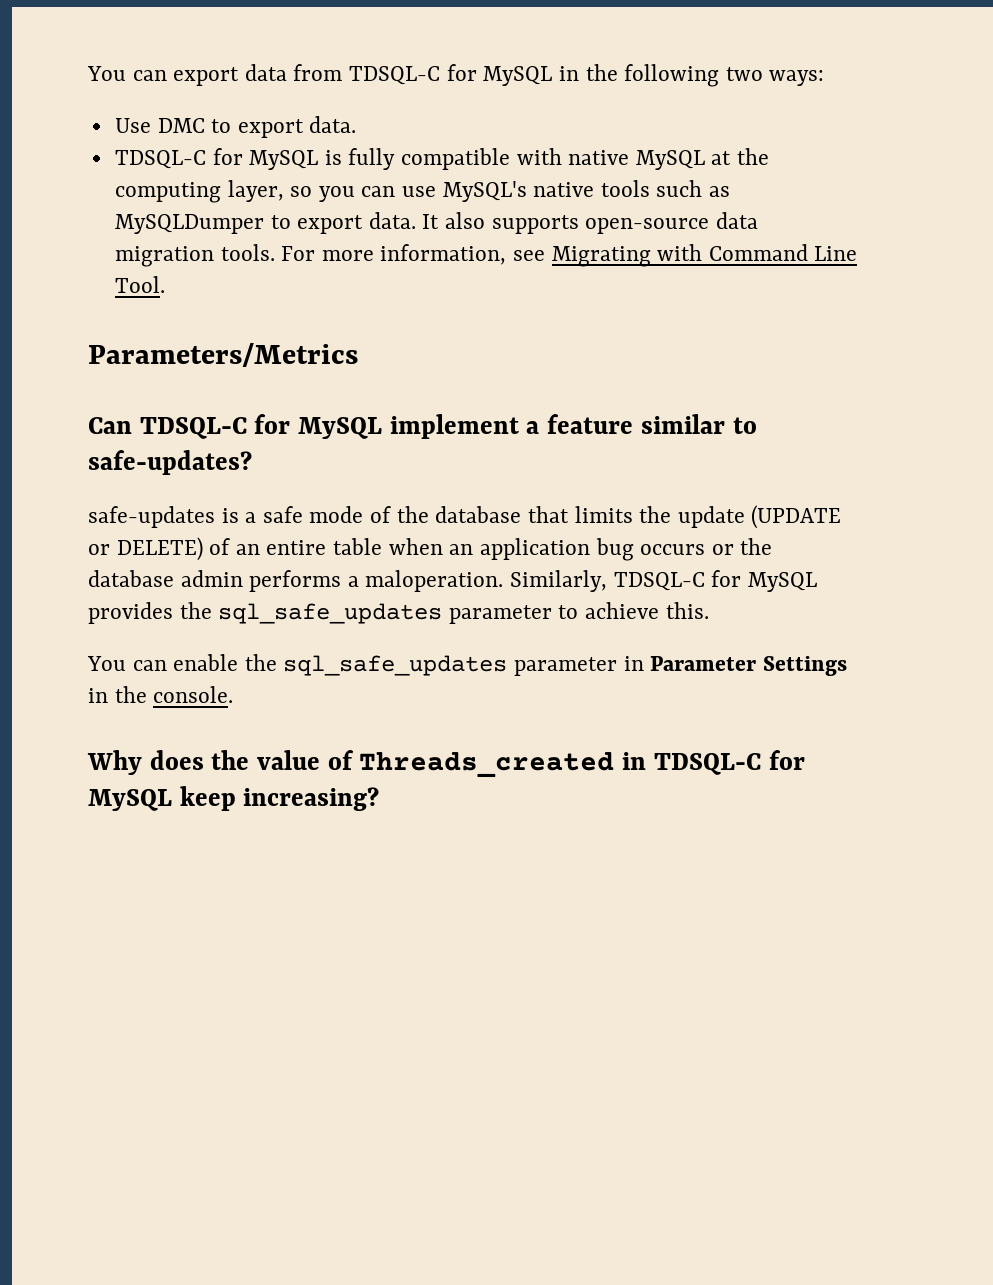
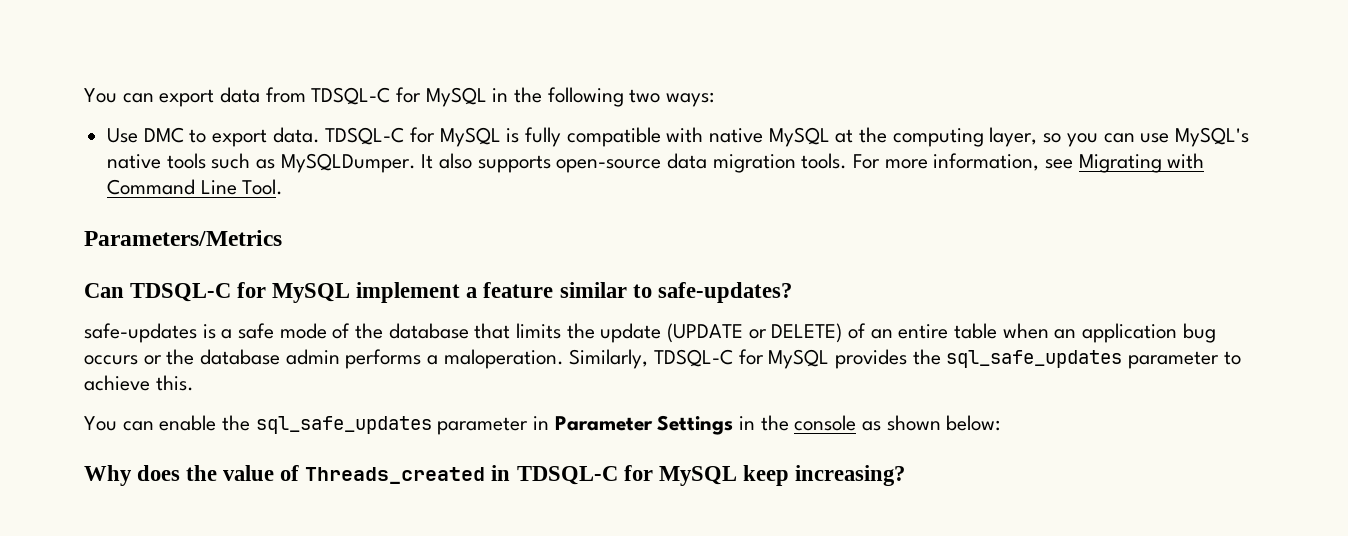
(357, 124) // -> (320, 135) none
[114,212,416,234] MySQLDumper to export data. -> [280,153,416,173] MySQLDumper.
[153,686,234,703] console. -> [794,415,1001,431] console as shown below:

